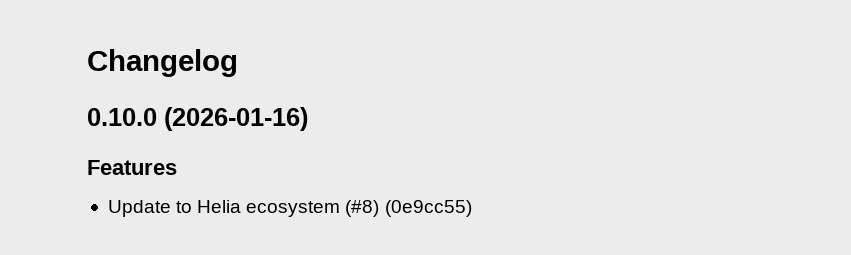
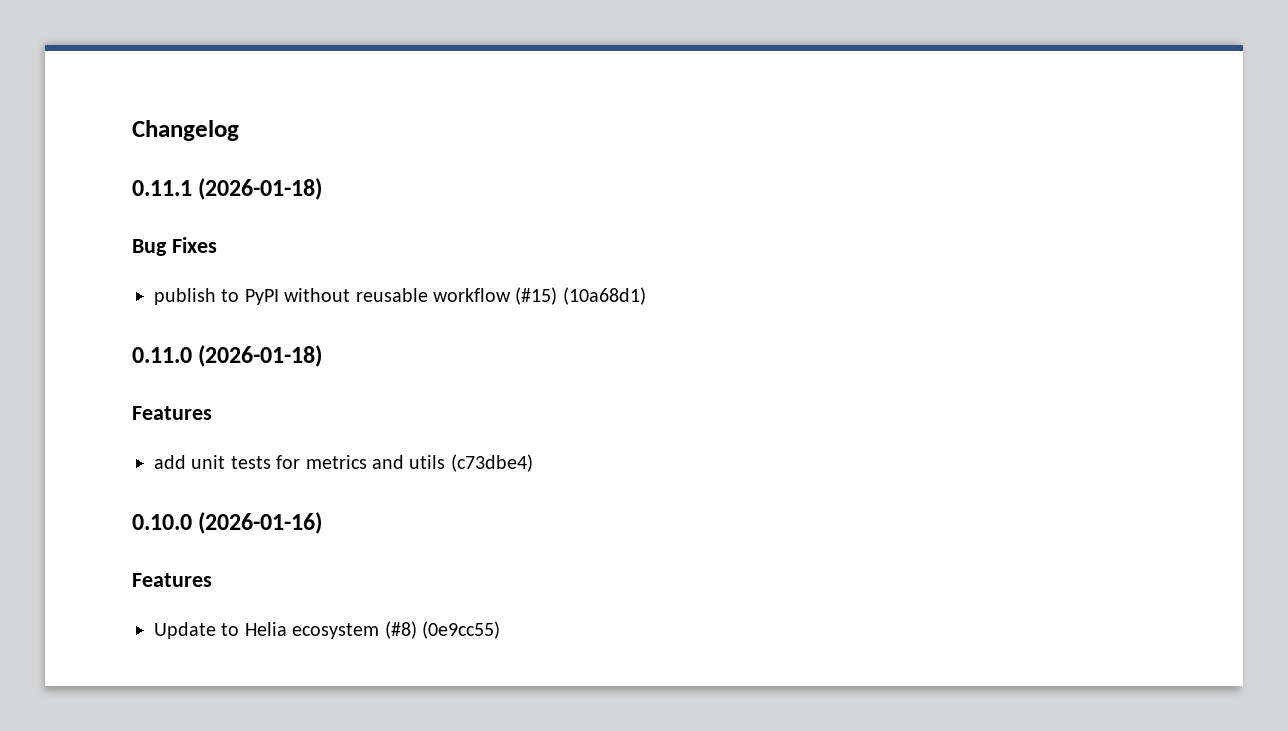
(238, 63) none -> [132,178,323,200] [132,237,217,256] [154,287,646,305] [132,345,323,367] [132,406,212,420] [154,454,533,472] // 0.11.1 (2026-01-18) // Bug Fixes // publish to PyPI without reusable workflow (#15) (10a68d1) // 0.11.0 (2026-01-18) // Features // add unit tests for metrics and utils (c73dbe4)

